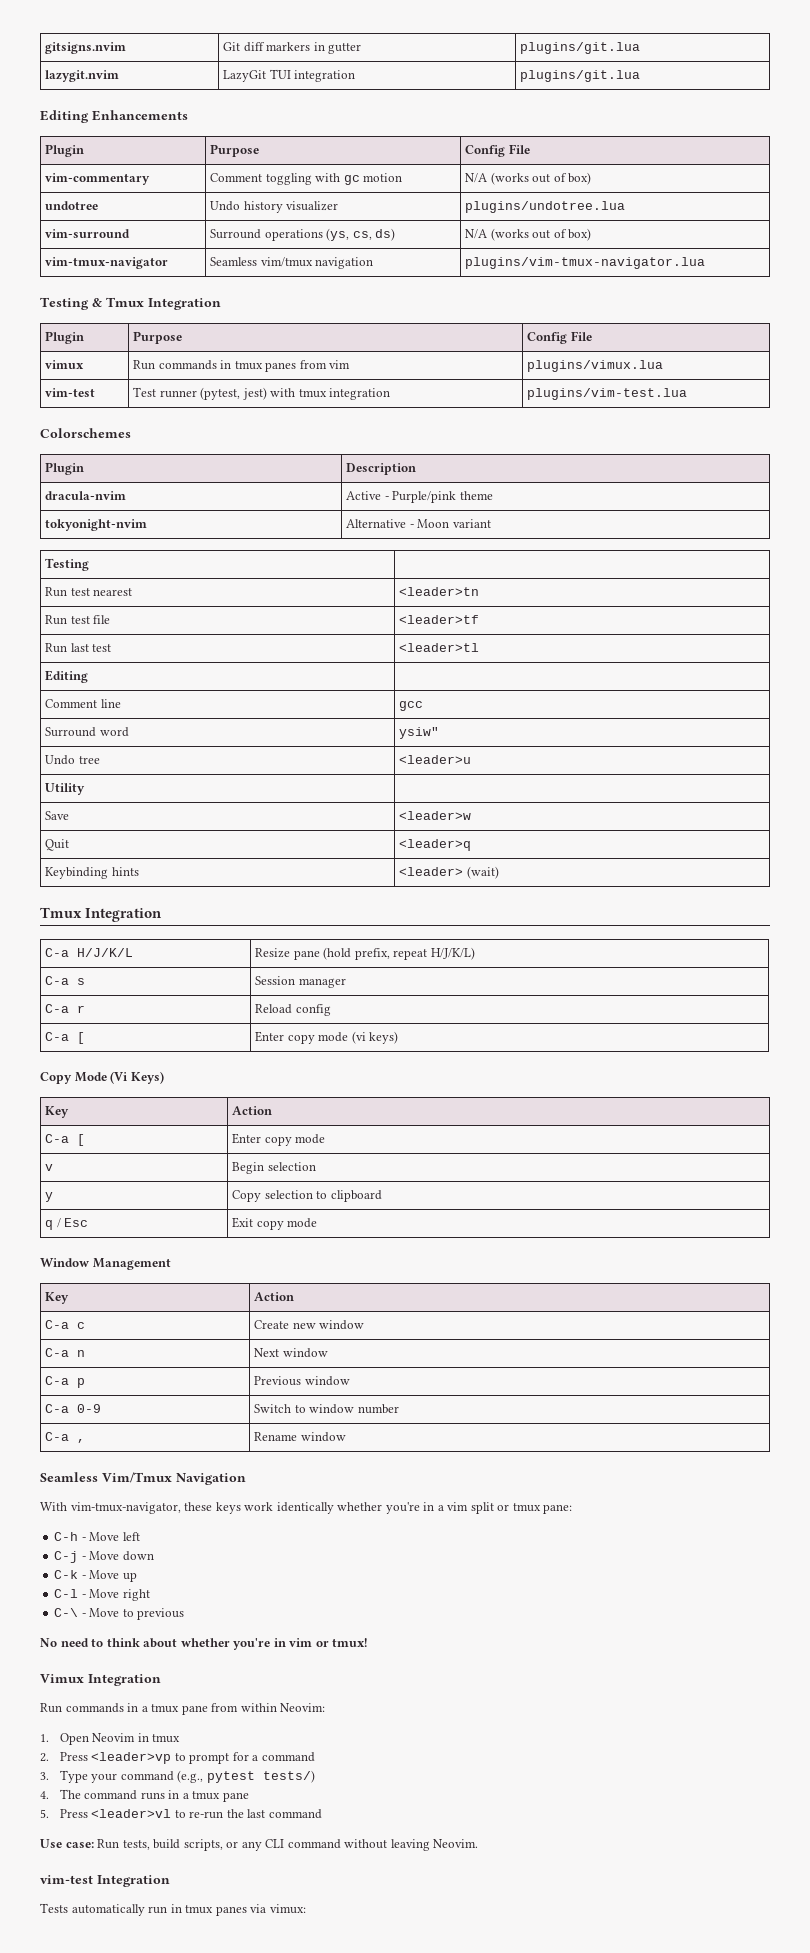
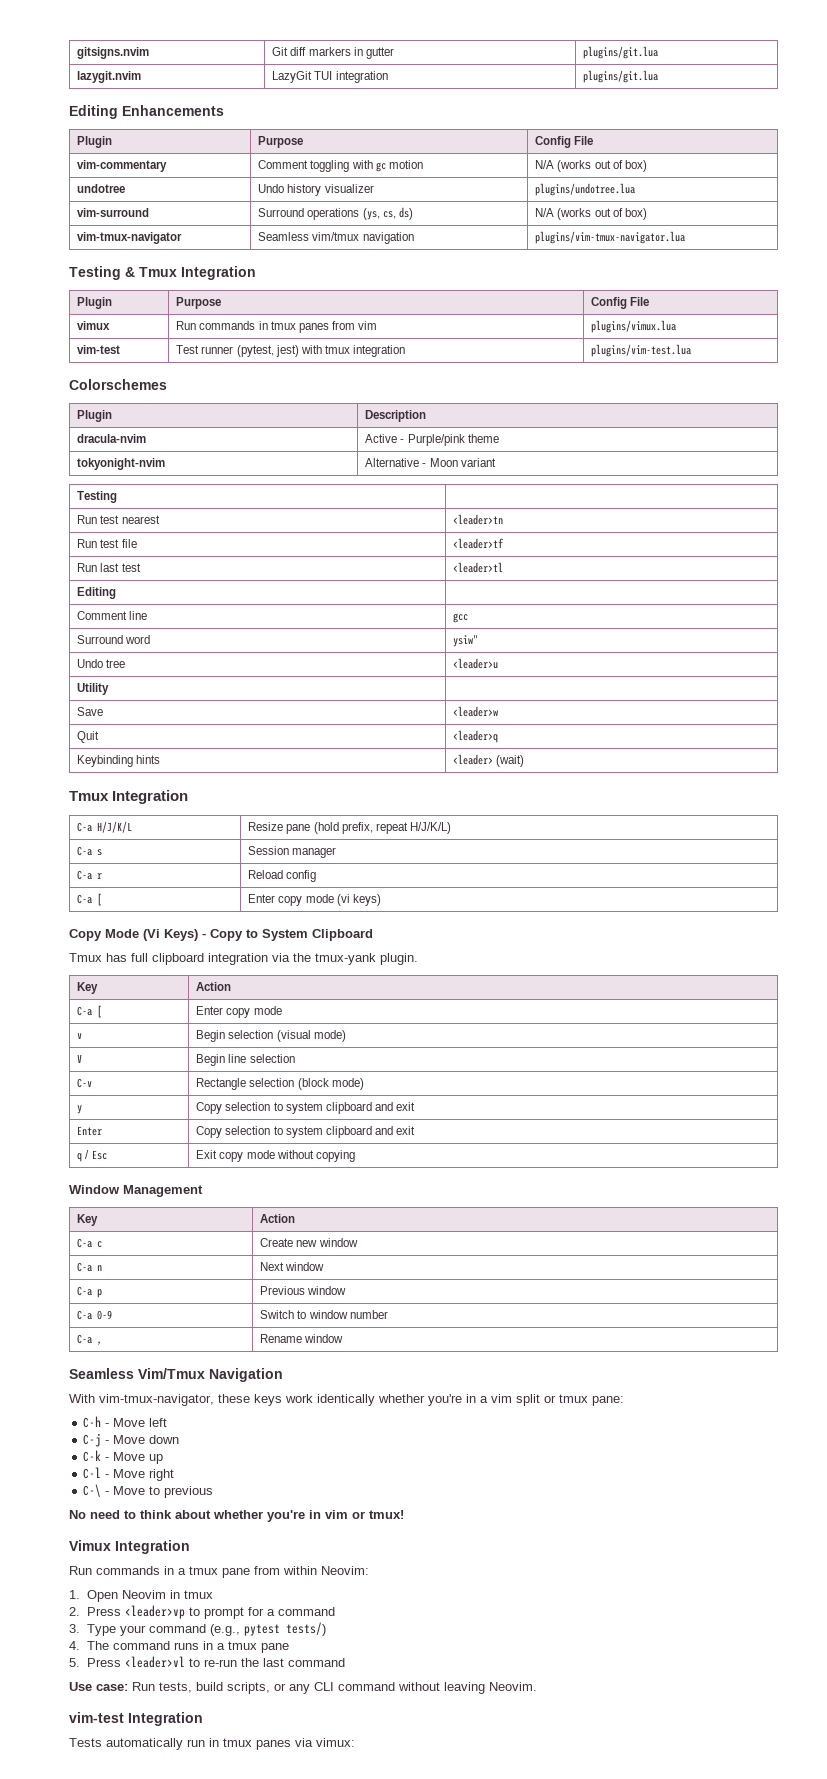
(164, 1077) none -> [202,929,373,941] [69,953,418,965] - Copy to System Clipboard // Tmux has full clipboard integration via the tmux-yank plugin.
(316, 1166) none -> [276,1030,346,1042] [77,1054,83,1063] [196,1054,295,1066] [77,1078,93,1088] [196,1078,364,1090] (visual mode) // V | Begin line selection // C-v | Rectangle selection (block mode)
[330,1190,382,1202] clipboard -> [285,1102,415,1114] [77,1126,103,1136] [196,1126,415,1138] system clipboard and exit // Enter | Copy selection to system clipboard and exit
(318, 1223) none -> [276,1150,355,1162] without copying

